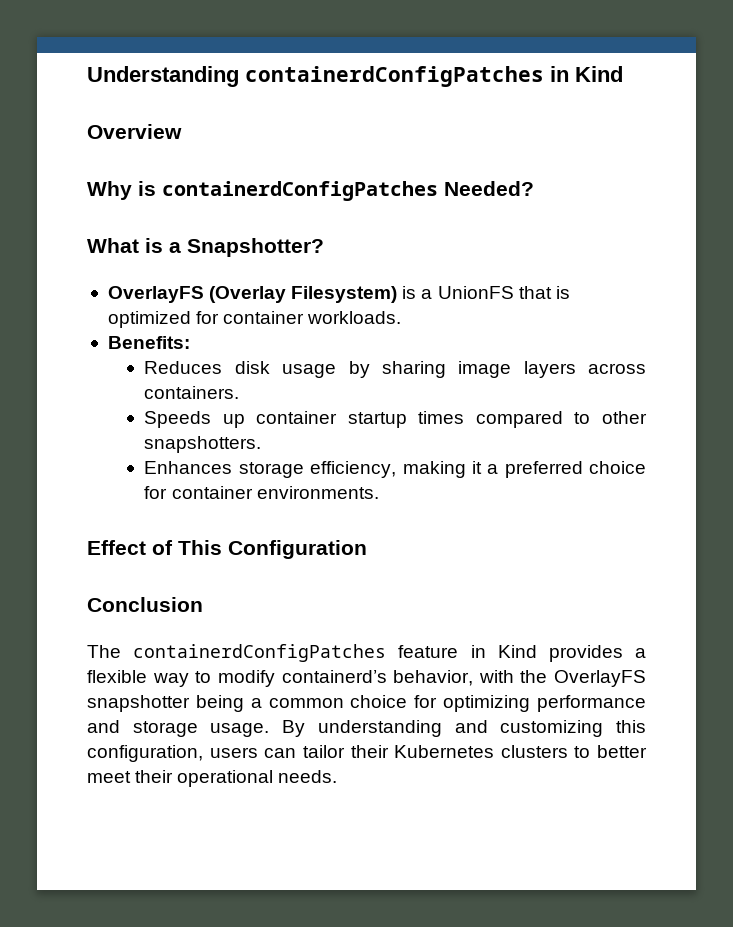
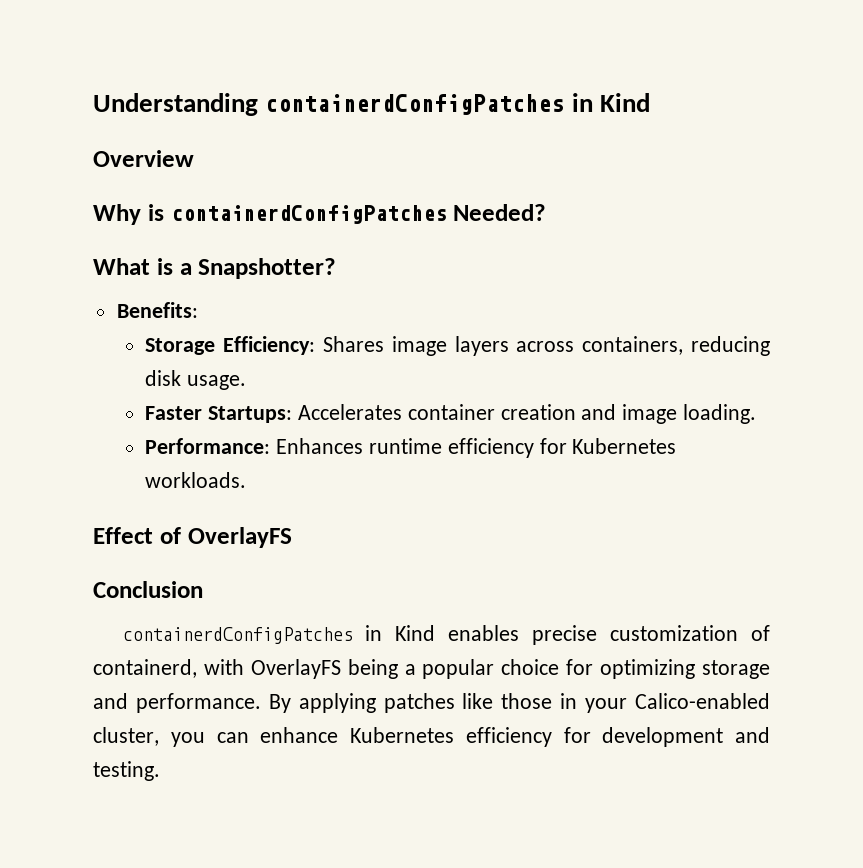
[107,286,570,303] [107,311,402,328] [107,336,190,349] [144,361,646,378] [144,386,240,399] [144,411,647,428] [144,436,262,453] [144,461,647,478] [144,486,379,499] OverlayFS (Overlay Filesystem) is a UnionFS that is optimized for container workloads. // Benefits: // Reduces disk usage by sharing image layers across containers. // Speeds up container startup times compared to other snapshotters. // Enhances storage efficiency, making it a preferred choice for container environments. -> [116,302,198,318] [145,336,771,356] [145,370,247,390] [145,404,757,424] [145,438,677,458] [145,472,247,488] Benefits: // Storage Efficiency: Shares image layers across containers, reducing disk usage. // Faster Startups: Accelerates container creation and image loading. // Performance: Enhances runtime efficiency for Kubernetes workloads.
[178,540,367,559] This Configuration -> [187,527,292,548] OverlayFS
[87,644,647,662] [87,670,646,687] [87,695,190,712] The containerdConfigPatches feature in Kind provides a flexible way to modify containerd’s behavior, with the OverlayFS snapshotter -> [122,625,770,645] [93,659,341,679] containerdConfigPatches in Kind enables precise customization of containerd, with OverlayFS
[268,698,344,708] common -> [422,659,495,679] popular
[537,695,647,712] [87,720,646,737] [87,745,647,762] [87,770,338,787] performance and storage usage. By understanding and customizing this configuration, users can tailor their Kubernetes clusters to better meet their operational needs. -> [702,660,771,679] [93,693,771,713] [93,727,770,747] [93,761,160,781] storage and performance. By applying patches like those in your Calico-enabled cluster, you can enhance Kubernetes efficiency for development and testing.

